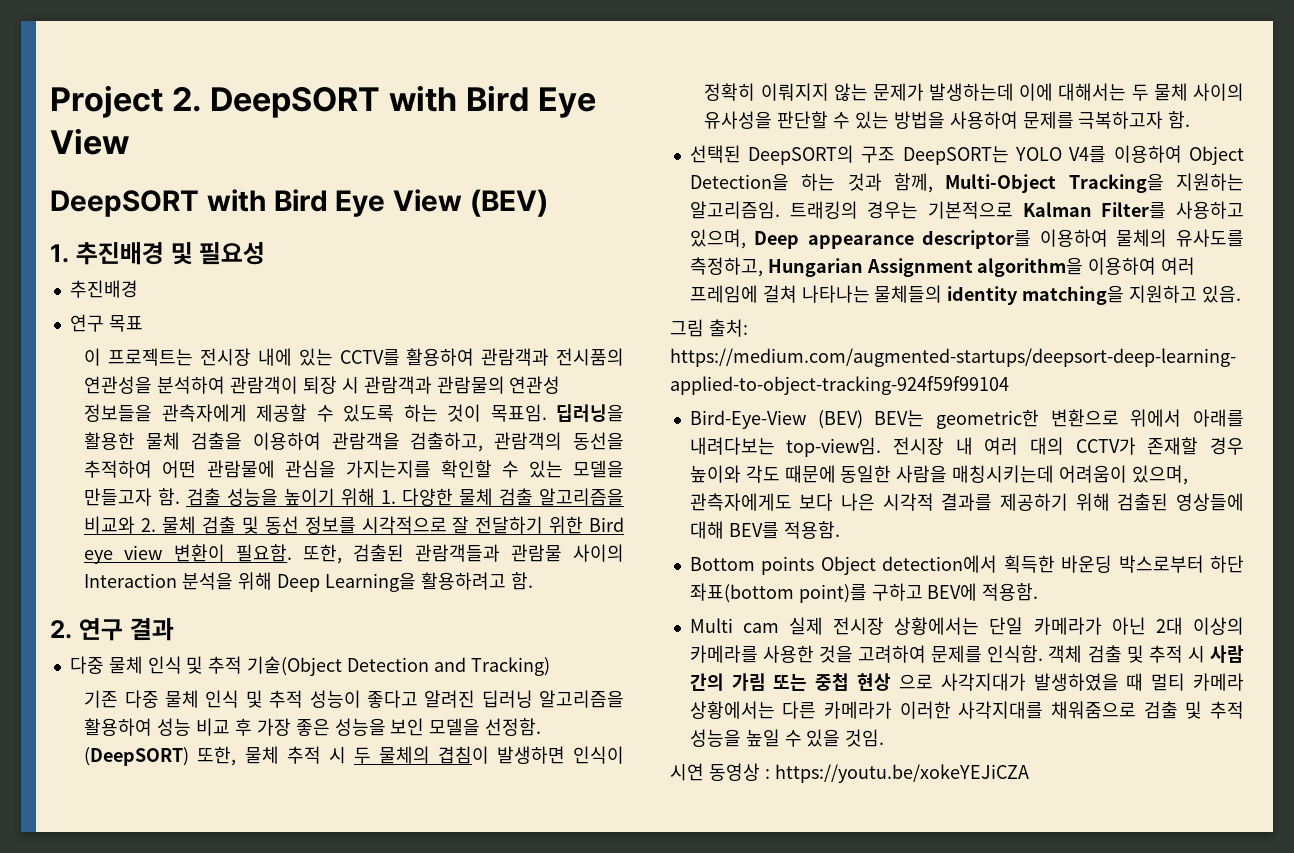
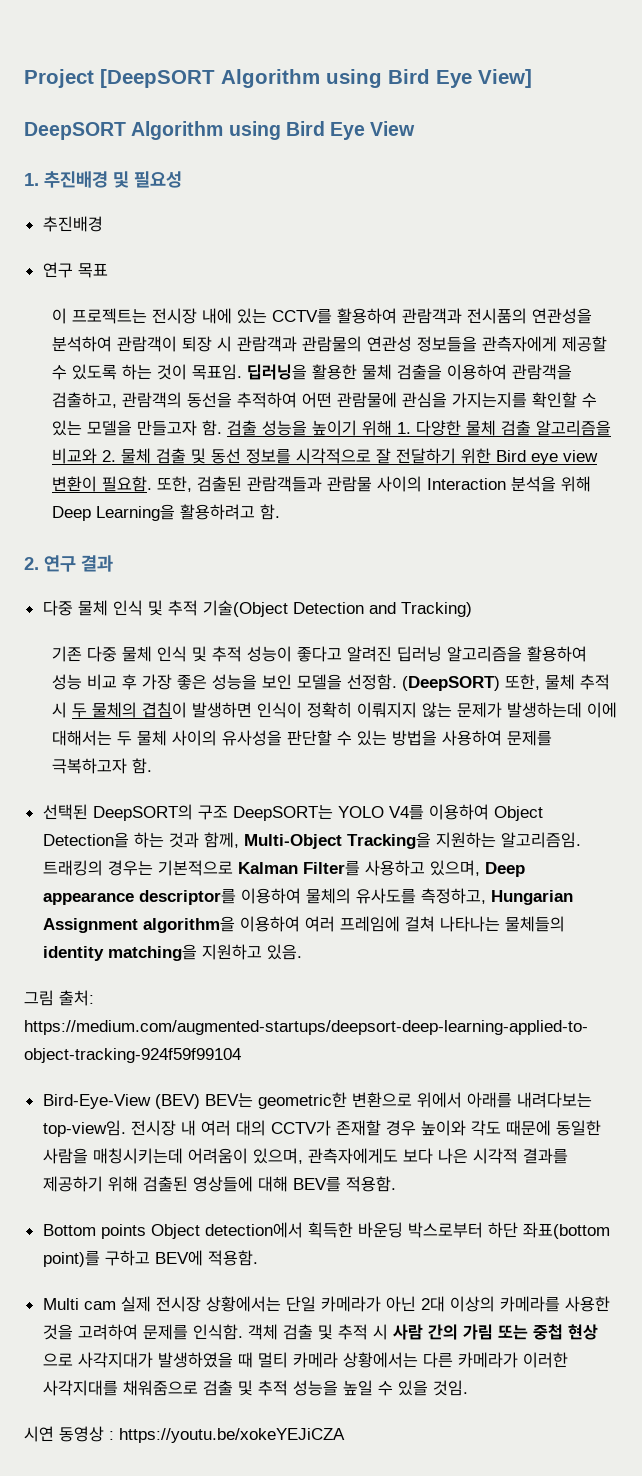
[172,85,597,118] [50,128,129,155] [50,189,549,217] 2. DeepSORT with Bird Eye View // DeepSORT with Bird Eye View (BEV) -> [100,69,532,88] [24,121,416,140] [DeepSORT Algorithm using Bird Eye View] // DeepSORT Algorithm using Bird Eye View

